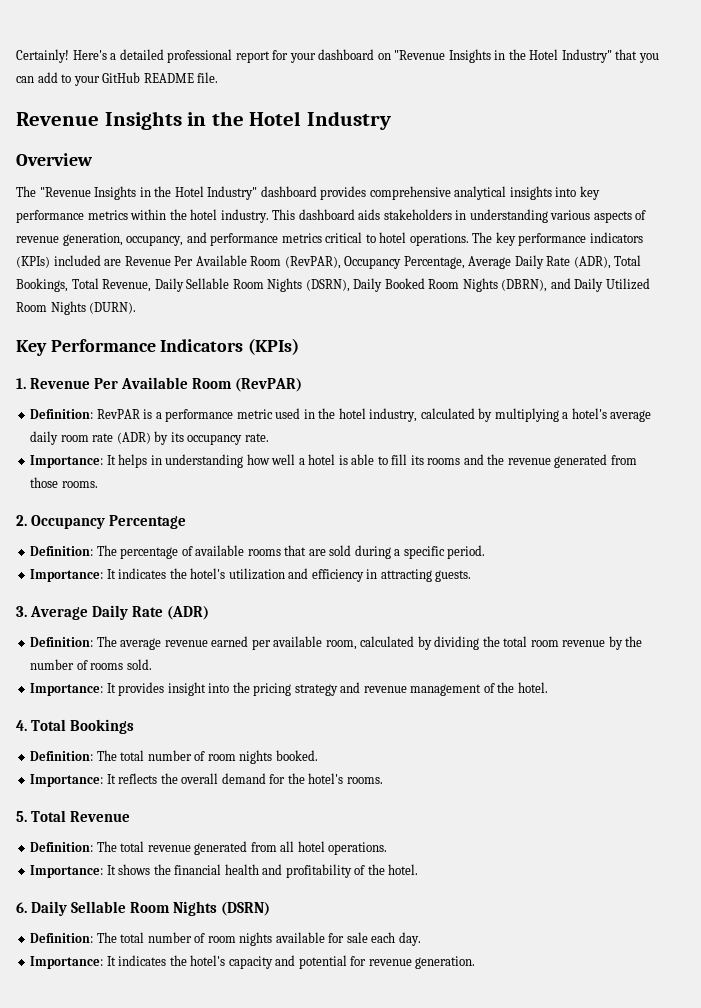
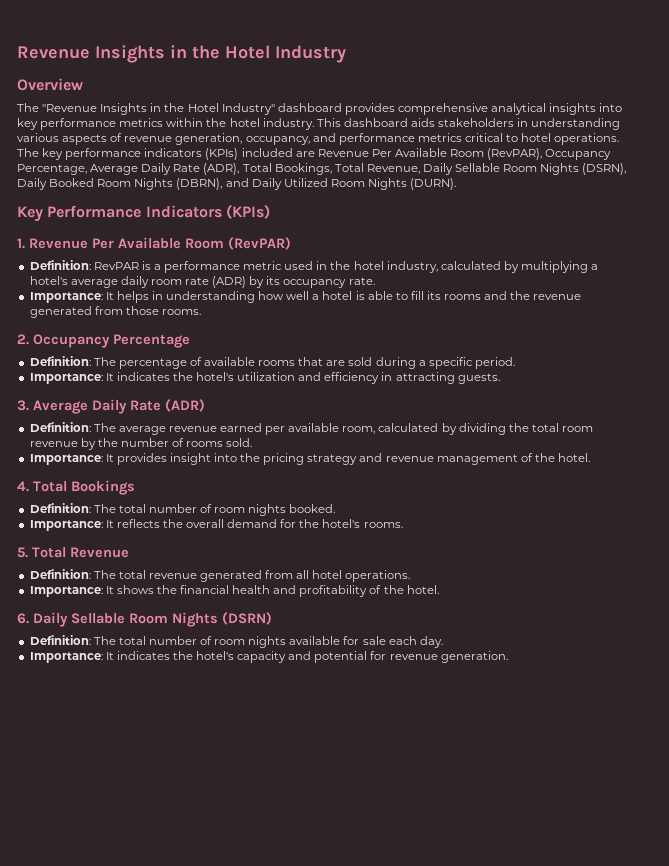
[16,49,659,63] [16,72,219,86] Certainly! Here's a detailed professional report for your dashboard on "Revenue Insights in the Hotel Industry" that you can add to your GitHub README file. // -> (17, 52) none

